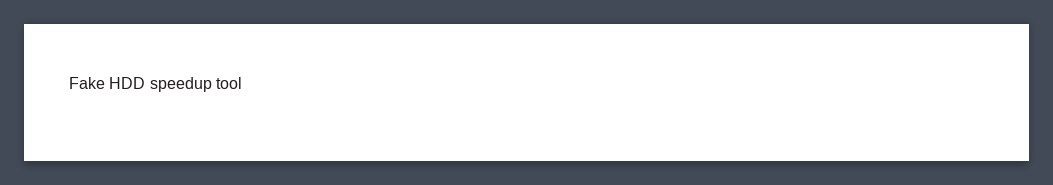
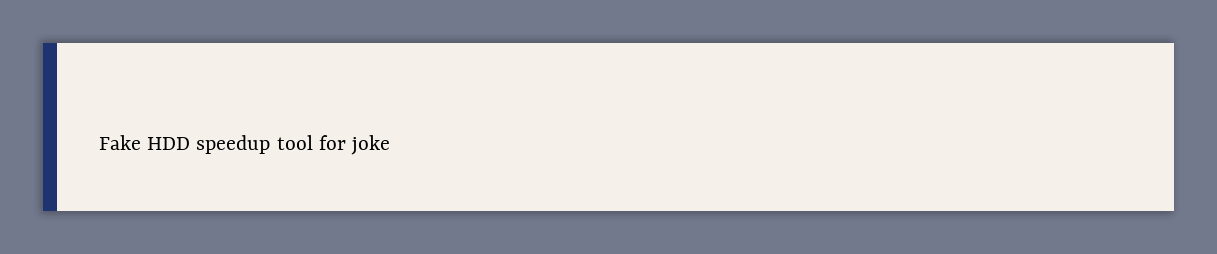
(242, 83) none -> [318,135,391,155] for joke

